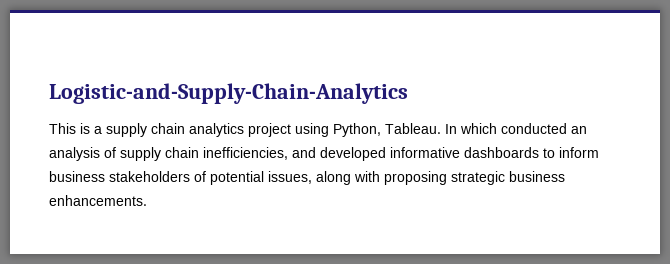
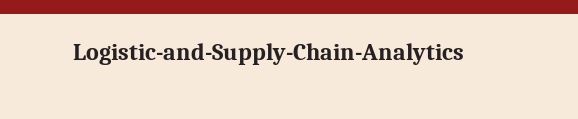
[49,123,587,137] [49,147,599,161] [49,171,565,185] [49,195,147,206] // This is a supply chain analytics project using Python, Tableau. In which conducted an analysis of supply chain inefficiencies, and developed informative dashboards to inform business stakeholders of potential issues, along with proposing strategic business enhancements. -> (464, 54) none

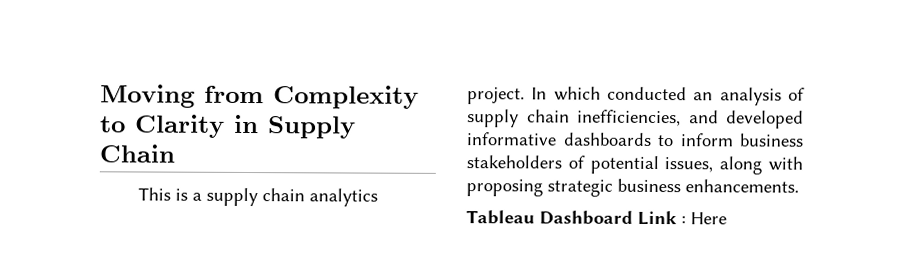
[73,43,464,65] Logistic-and-Supply-Chain-Analytics -> [100,84,419,109] [100,114,356,139] [99,144,175,163] [138,187,379,207] [467,86,805,106] [467,109,804,129] [466,132,804,147] [466,155,803,175] [466,178,799,197] [466,210,727,226] Moving from Complexity to Clarity in Supply Chain // This is a supply chain analytics project. In which conducted an analysis of supply chain inefficiencies, and developed informative dashboards to inform business stakeholders of potential issues, along with proposing strategic business enhancements. // Tableau Dashboard Link : Here

